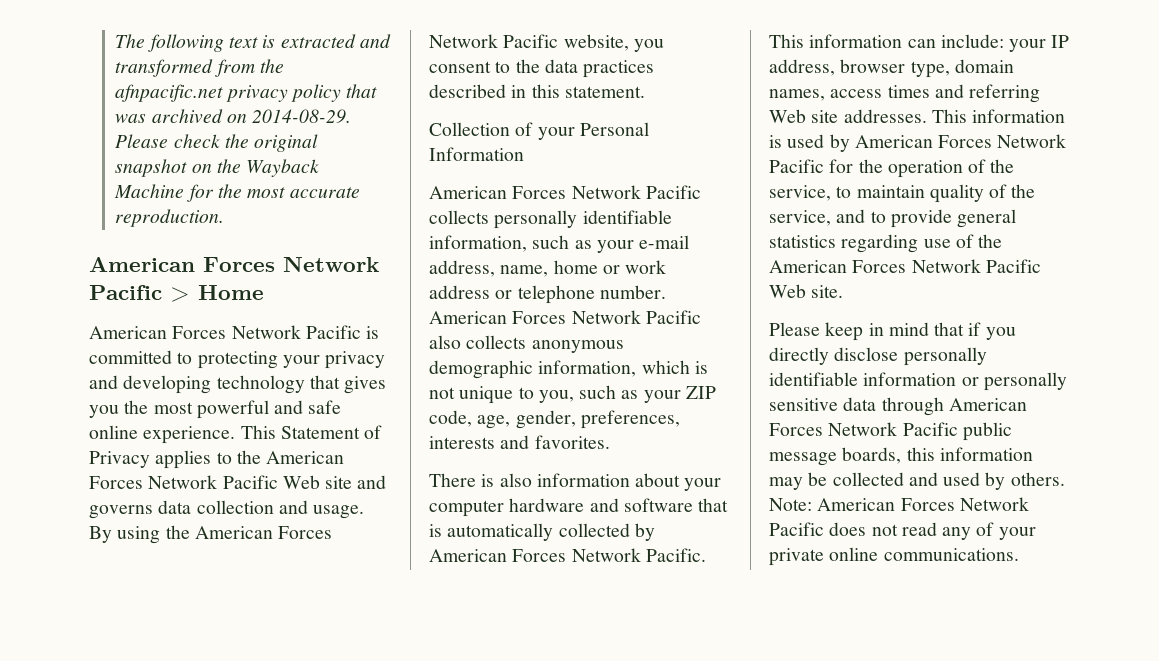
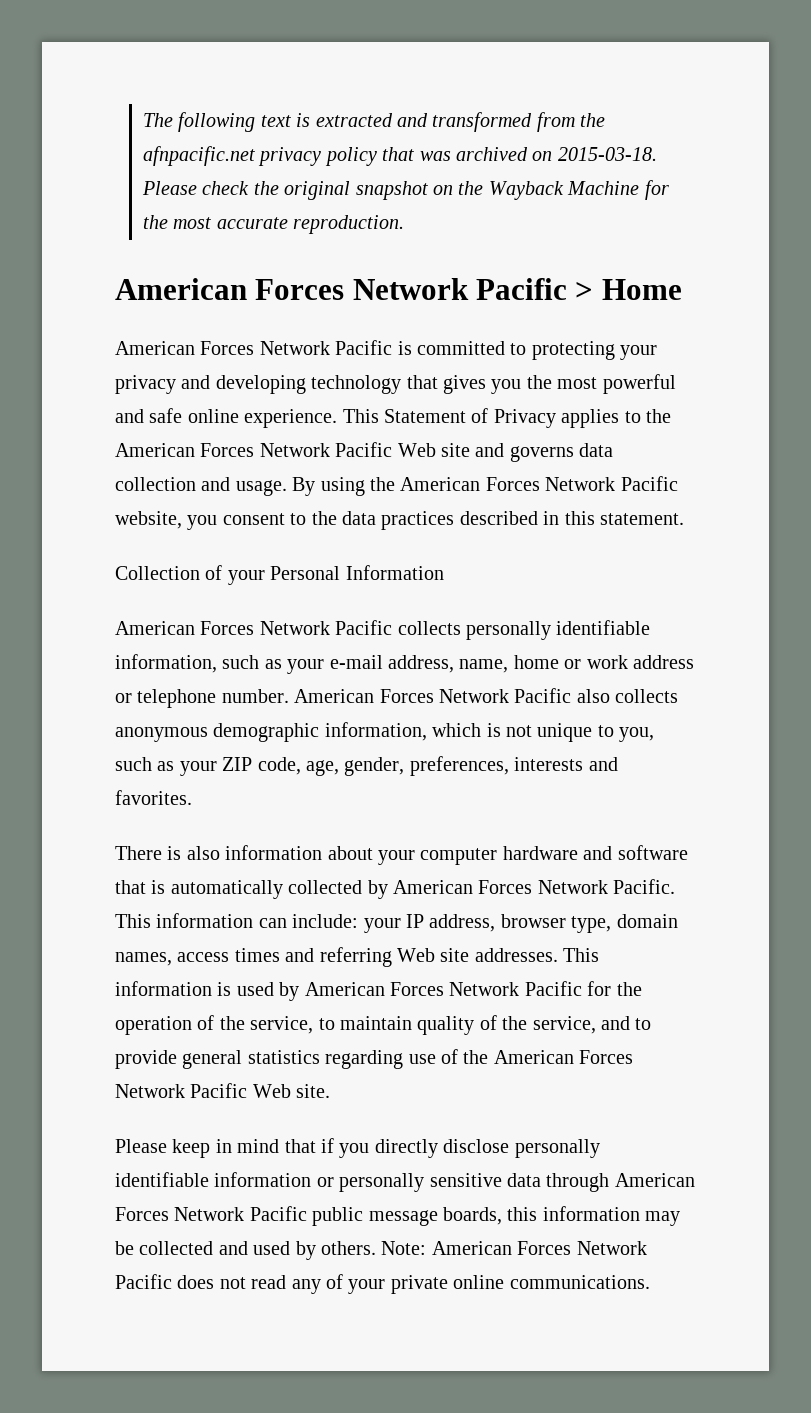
[252,109,352,123] 2014-08-29. -> [557,147,657,161] 2015-03-18.

